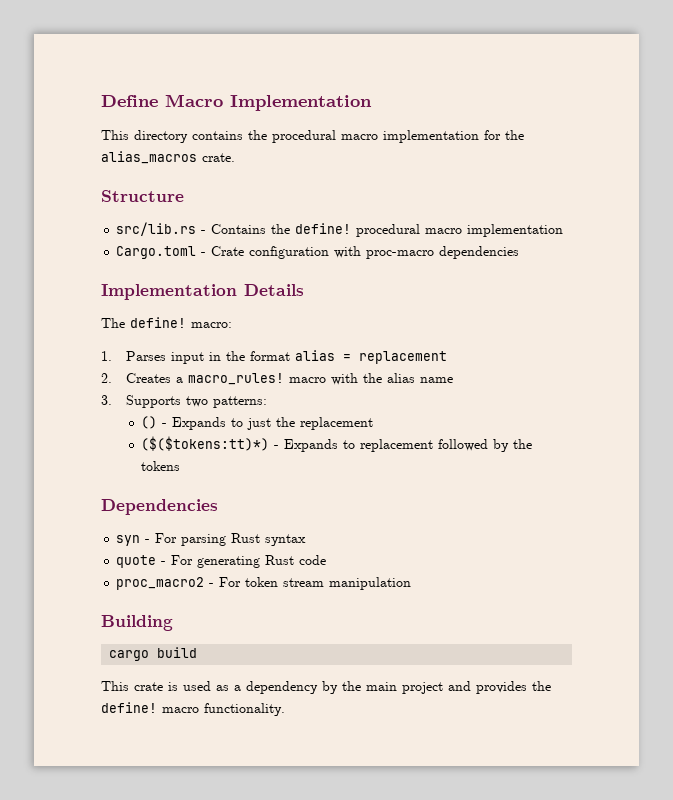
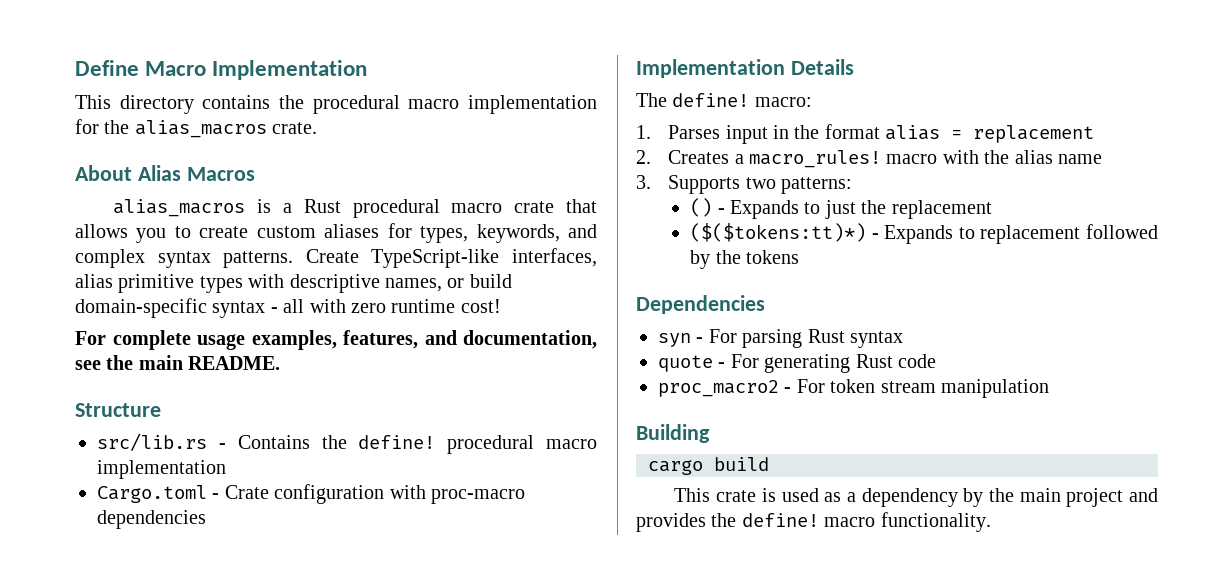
(235, 157) none -> [75,165,255,181] [113,199,597,218] [75,223,597,243] [75,248,597,268] [75,274,512,293] [75,298,501,318] [75,330,597,350] [75,355,281,370] // About Alias Macros // alias_macros is a Rust procedural macro crate that allows you to create custom aliases for types, keywords, and complex syntax patterns. Create TypeScript-like interfaces, alias primitive types with descriptive names, or build domain-specific syntax - all with zero runtime cost! // For complete usage examples, features, and documentation, see the main README.

